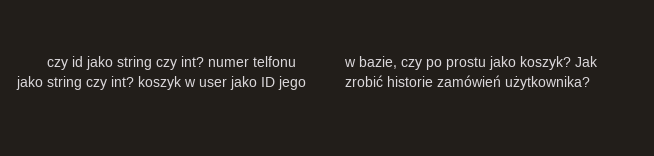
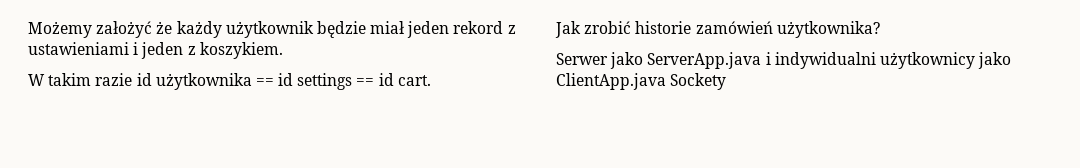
[46,56,296,70] [16,76,306,90] [344,56,571,70] czy id jako string czy int? numer telfonu jako string czy int? koszyk w user jako ID jego w bazie, czy po prostu jako koszyk? -> [28,21,516,38] [28,42,283,59] [28,73,431,90] Możemy założyć że każdy użytkownik będzie miał jeden rekord z ustawieniami i jeden z koszykiem. // W takim razie id użytkownika == id settings == id cart. //
(590, 83) none -> [556,52,1012,69] [556,73,727,90] // Serwer jako ServerApp.java i indywidualni użytkownicy jako ClientApp.java Sockety

